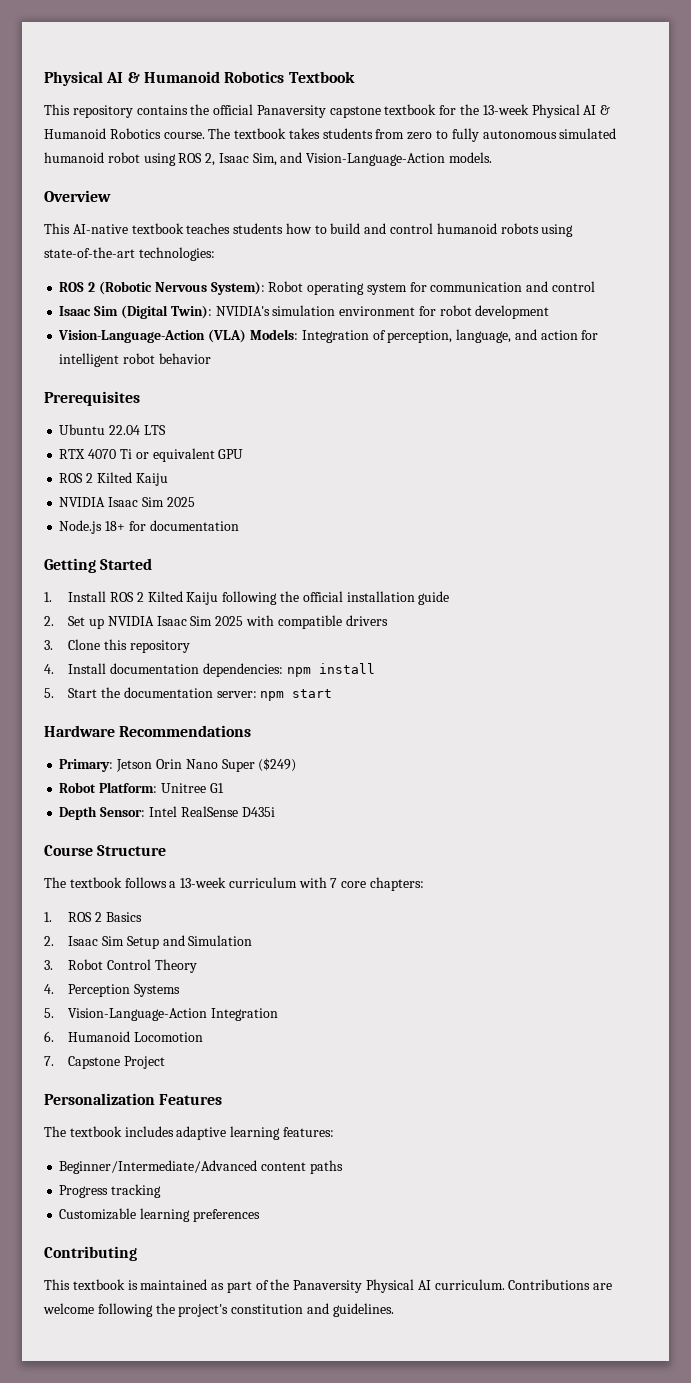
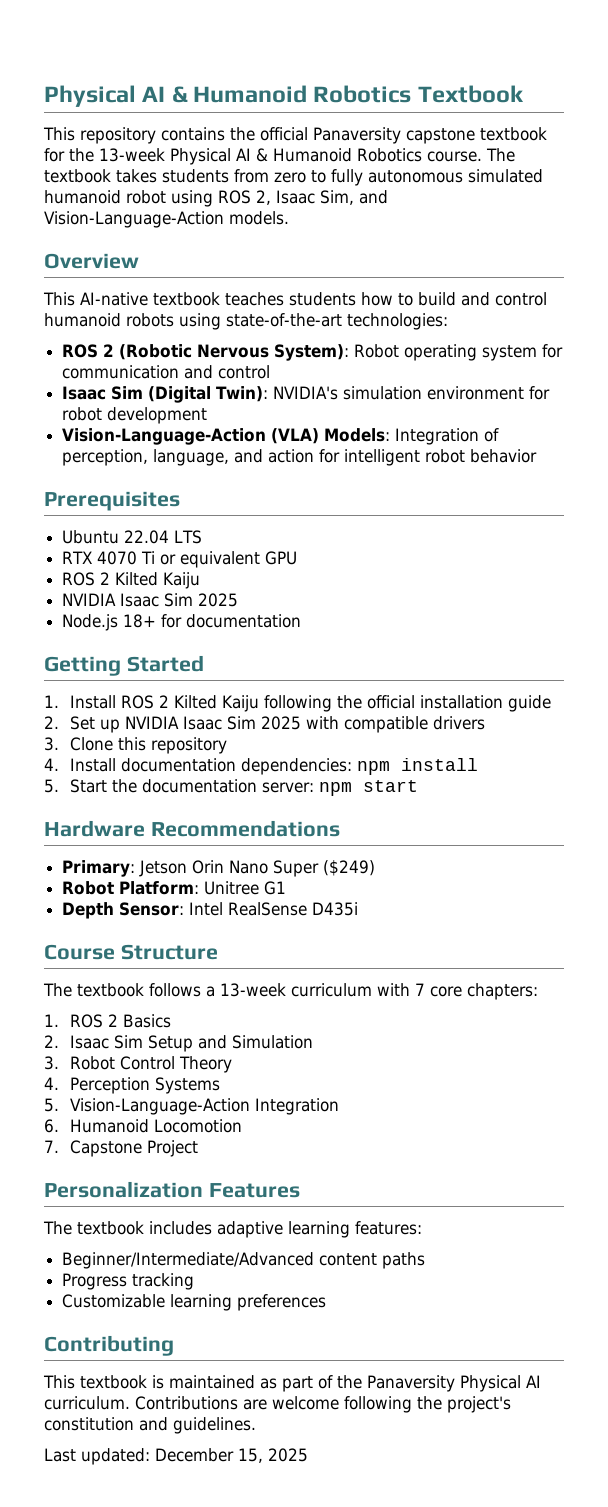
(394, 1310) none -> [44,1448,308,1465] // Last updated: December 15, 2025

